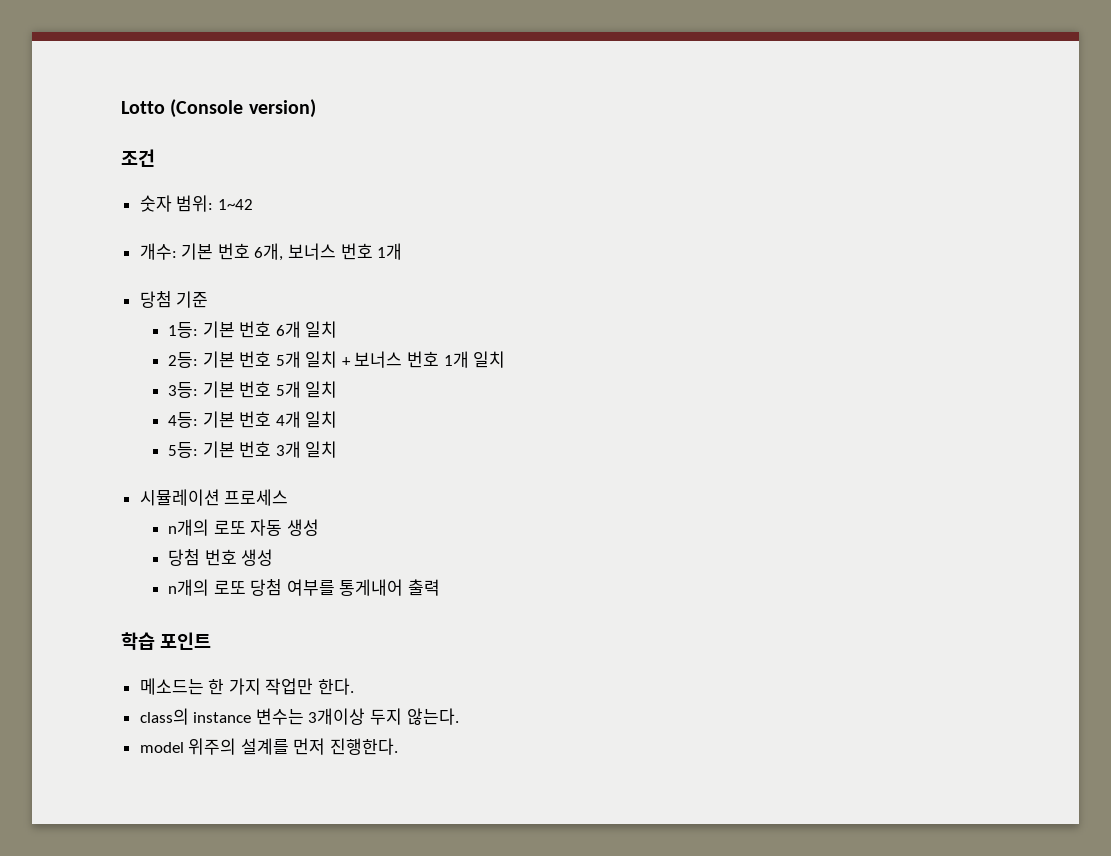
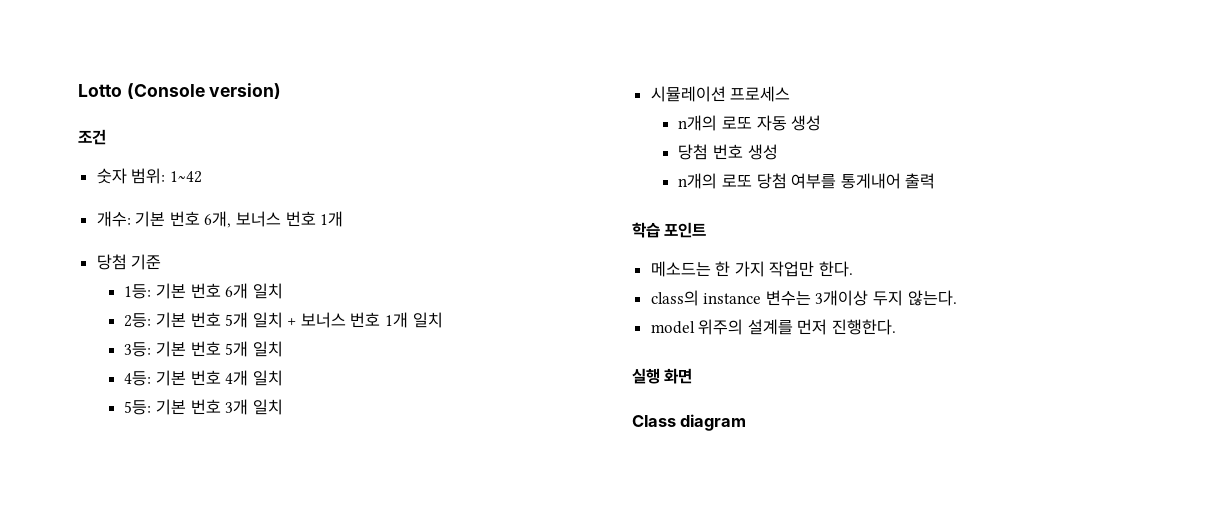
(399, 746) none -> [632,368,693,384] [632,414,747,431] // 실행 화면 // Class diagram

